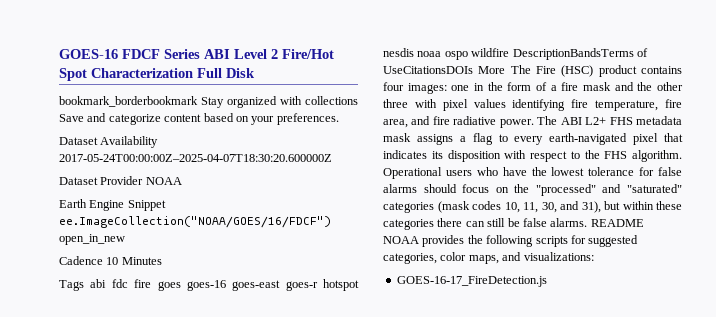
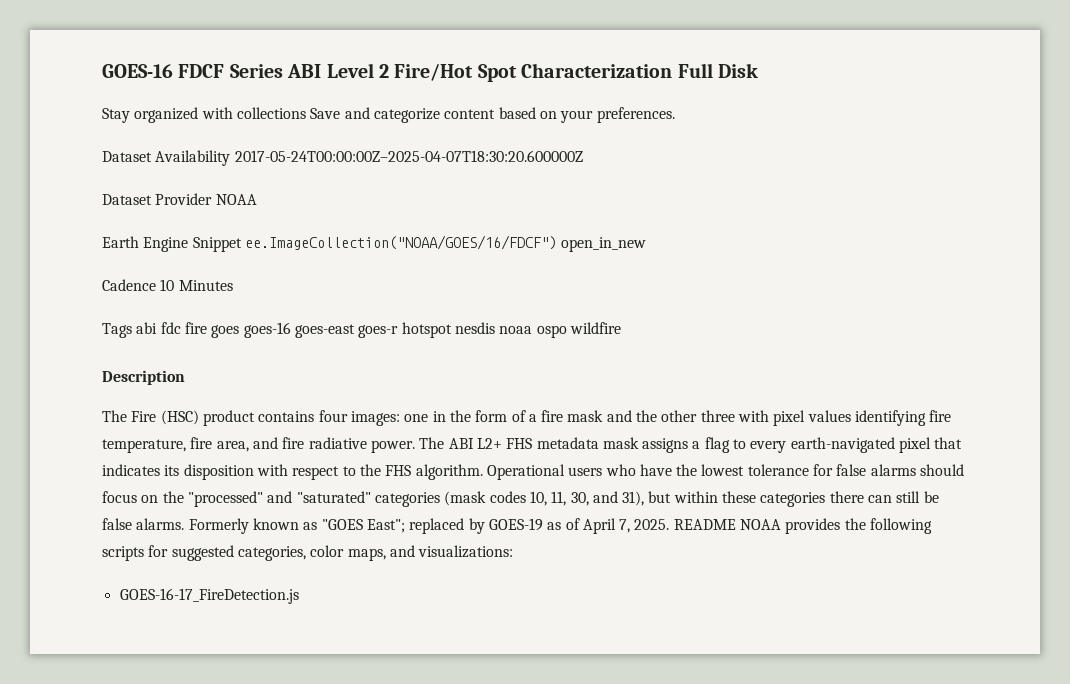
[59,96,198,107] bookmark_borderbookmark -> (758, 70) none
[512,48,648,60] [383,66,506,74] DescriptionBandsTerms of UseCitationsDOIs More -> [102,370,185,385] // Description //
(588, 222) none -> [188,518,670,534] Formerly known as "GOES East"; replaced by GOES-19 as of April 7, 2025.

